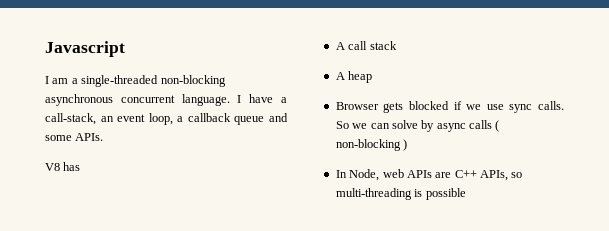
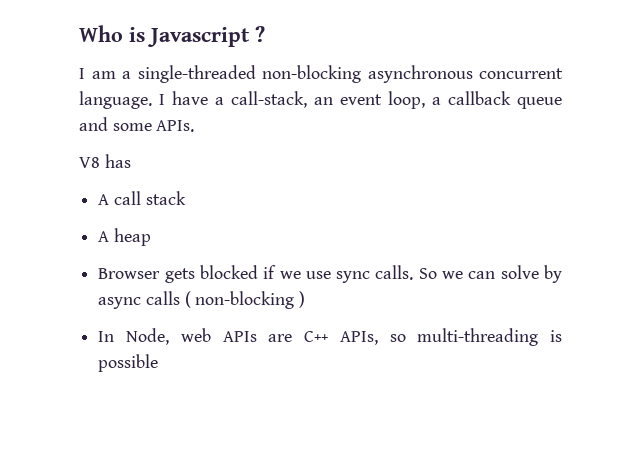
(45, 49) none -> [79,25,145,42] Who is
(125, 49) none -> [255,26,265,42] ?

